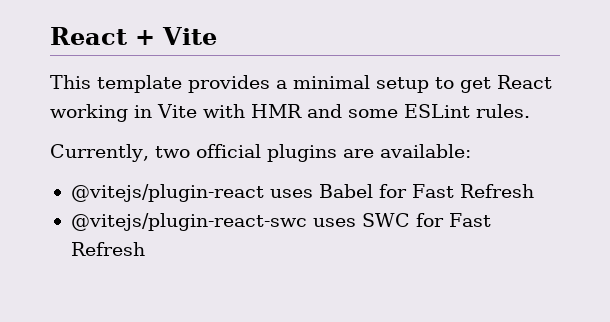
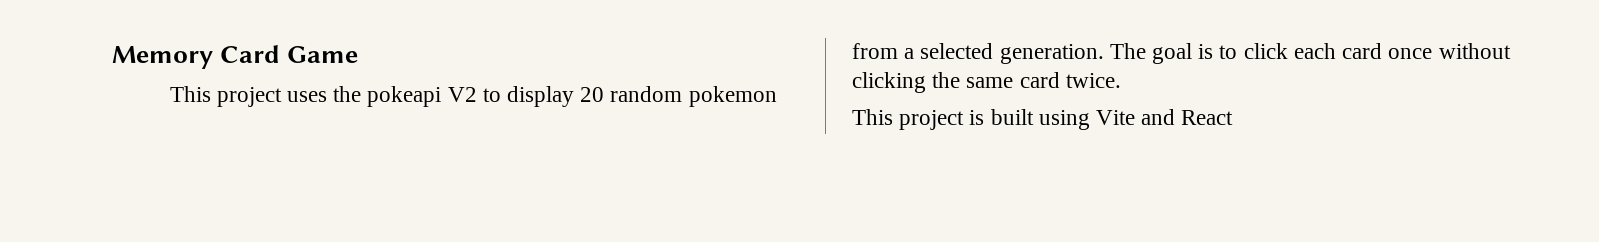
[50,27,217,45] [50,75,552,93] [50,104,530,122] [50,144,471,162] [70,184,534,202] [70,213,491,231] [70,242,145,256] React + Vite // This template provides a minimal setup to get React working in Vite with HMR and some ESLint rules. // Currently, two official plugins are available: // @vitejs/plugin-react uses Babel for Fast Refresh // @vitejs/plugin-react-swc uses SWC for Fast Refresh -> [112,45,359,69] [169,86,777,107] [852,43,1511,64] [852,72,1121,93] [852,109,1234,130] Memory Card Game // This project uses the pokeapi V2 to display 20 random pokemon from a selected generation. The goal is to click each card once without clicking the same card twice. // This project is built using Vite and React

